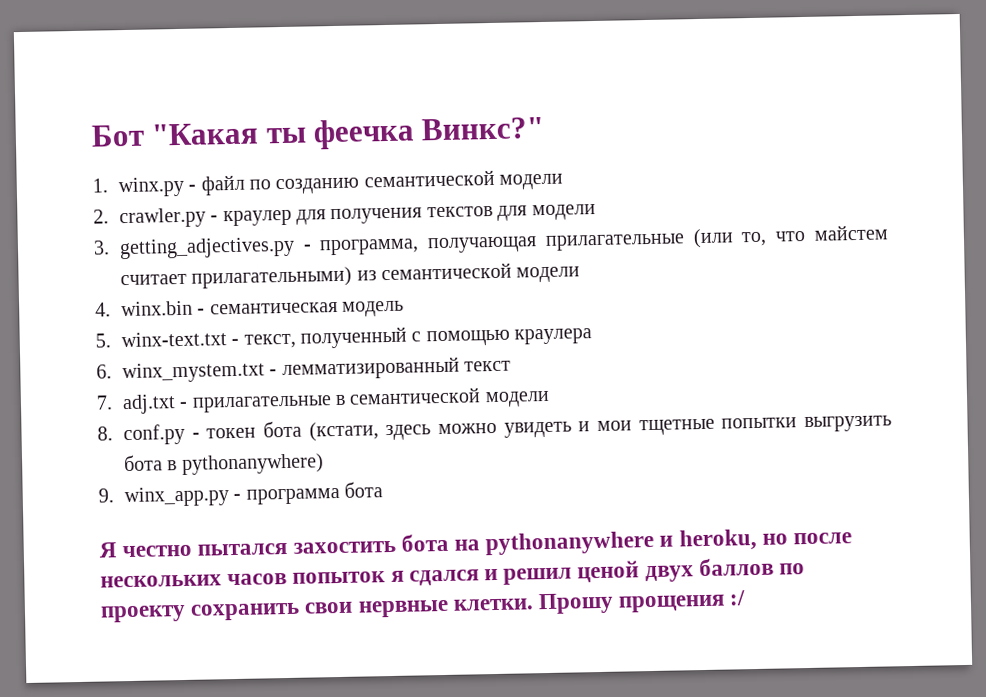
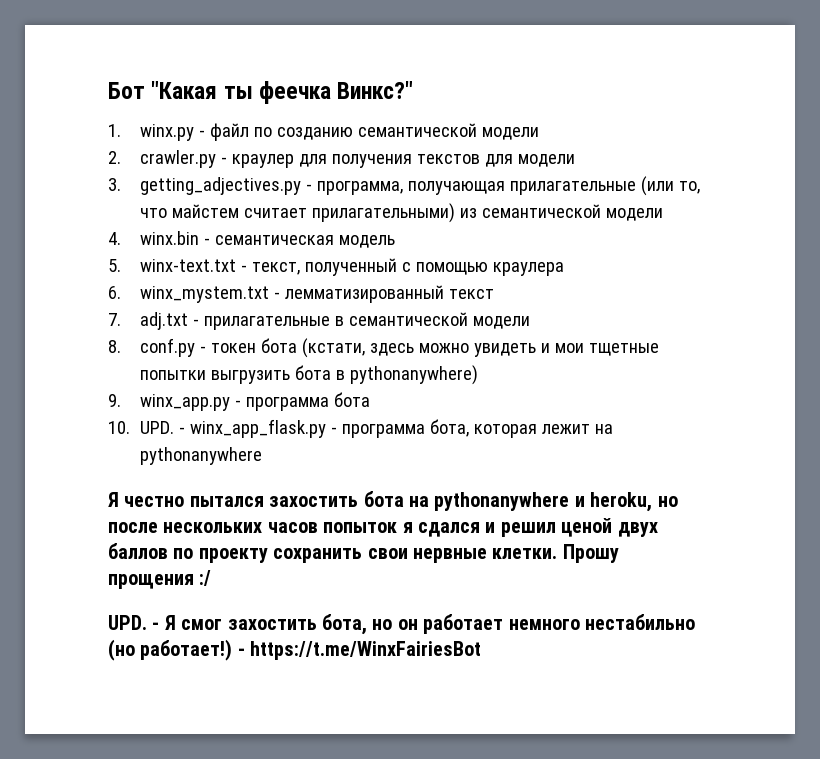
(384, 489) none -> [108,419,613,438] [139,447,262,465] // 10. UPD. - winx_app_flask.py - программа бота, которая лежит на pythonanywhere
(746, 598) none -> [108,614,695,635] [108,639,482,661] // UPD. - Я смог захостить бота, но он работает немного нестабильно (но работает!) - https://t.me/WinxFairiesBot

